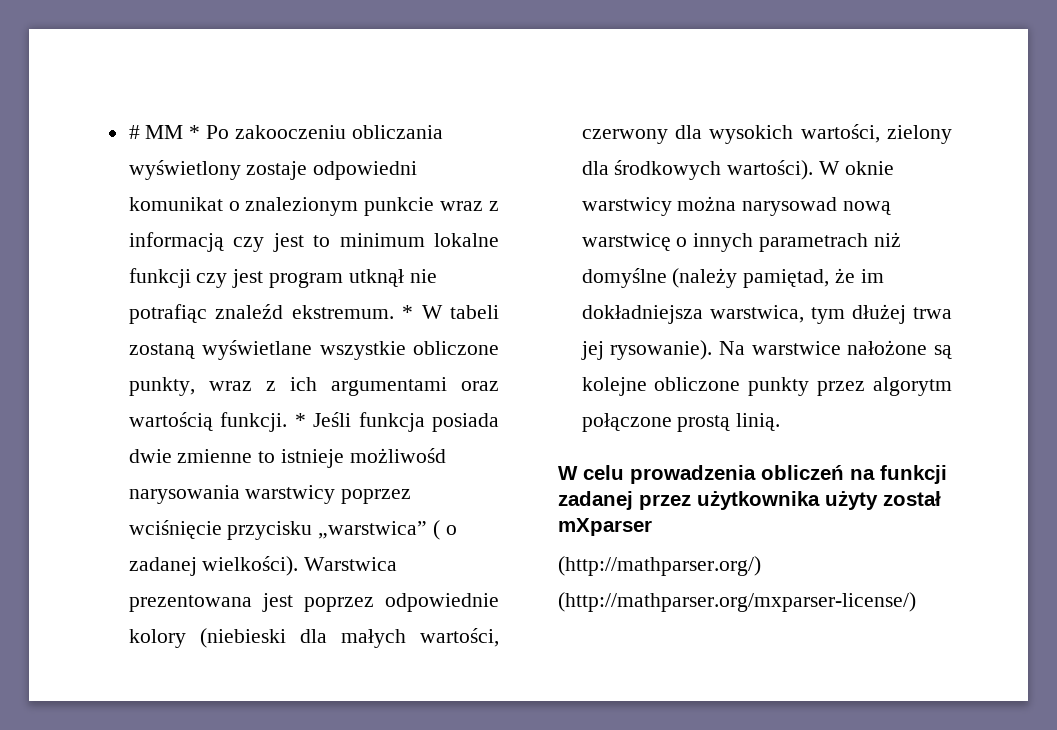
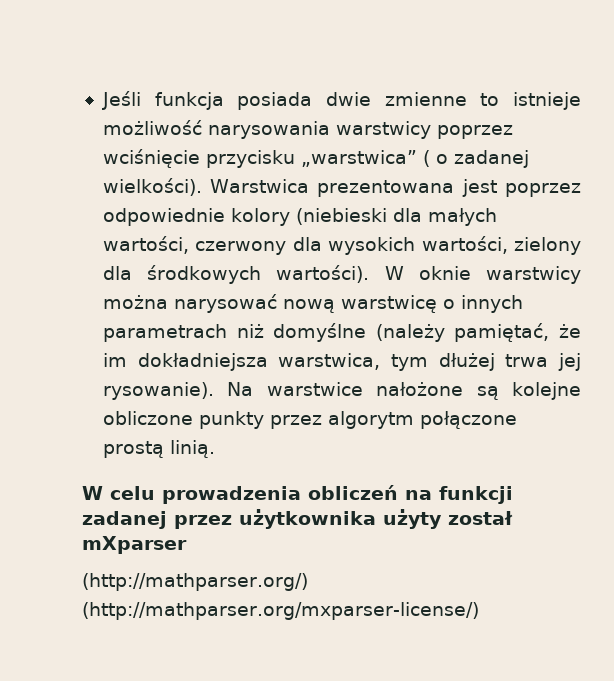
[128,125,443,139] [128,160,418,180] [128,197,499,216] [128,232,499,252] [128,268,437,288] [128,304,500,324] [128,340,499,360] [128,377,500,396] [128,412,306,432] # MM * Po zakooczeniu obliczania wyświetlony zostaje odpowiedni komunikat o znalezionym punkcie wraz z informacją czy jest to minimum lokalne funkcji czy jest program utknął nie potrafiąc znaleźd ekstremum. * W tabeli zostaną wyświetlane wszystkie obliczone punkty, wraz z ich argumentami oraz wartością funkcji. * -> (101, 100) none
[349,448,446,463] możliwośd -> [102,120,202,135] możliwość
[742,197,838,216] narysowad -> [173,294,277,313] narysować
[743,269,830,288] pamiętad, -> [454,323,550,342] pamiętać,

